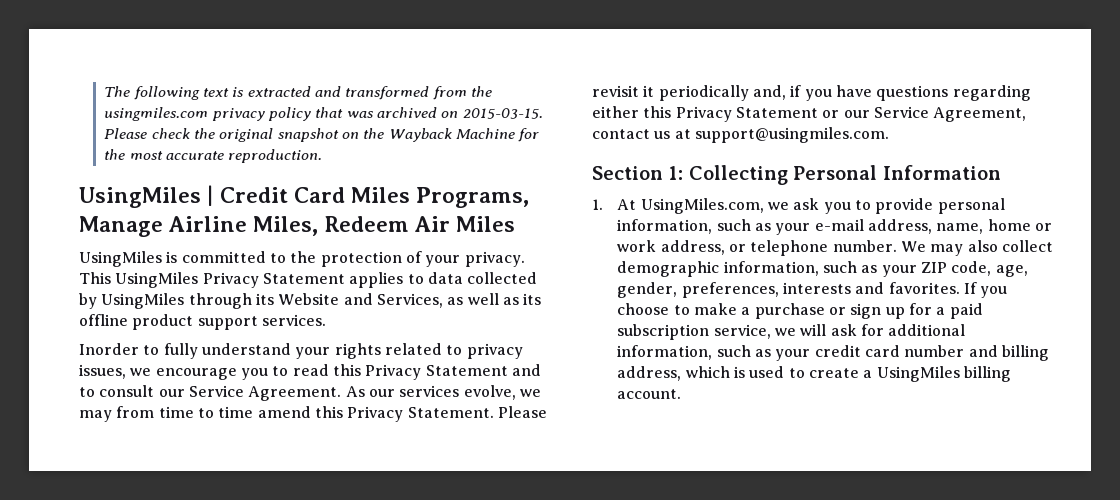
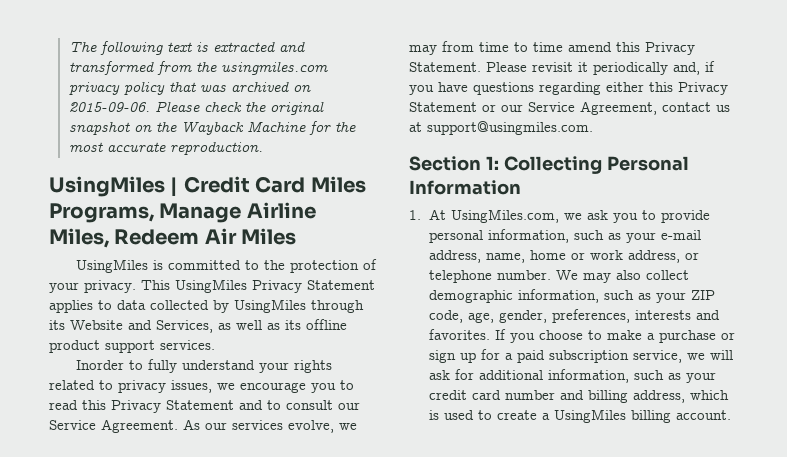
[462,108,543,119] 2015-03-15. -> [68,102,150,112] 2015-09-06.

